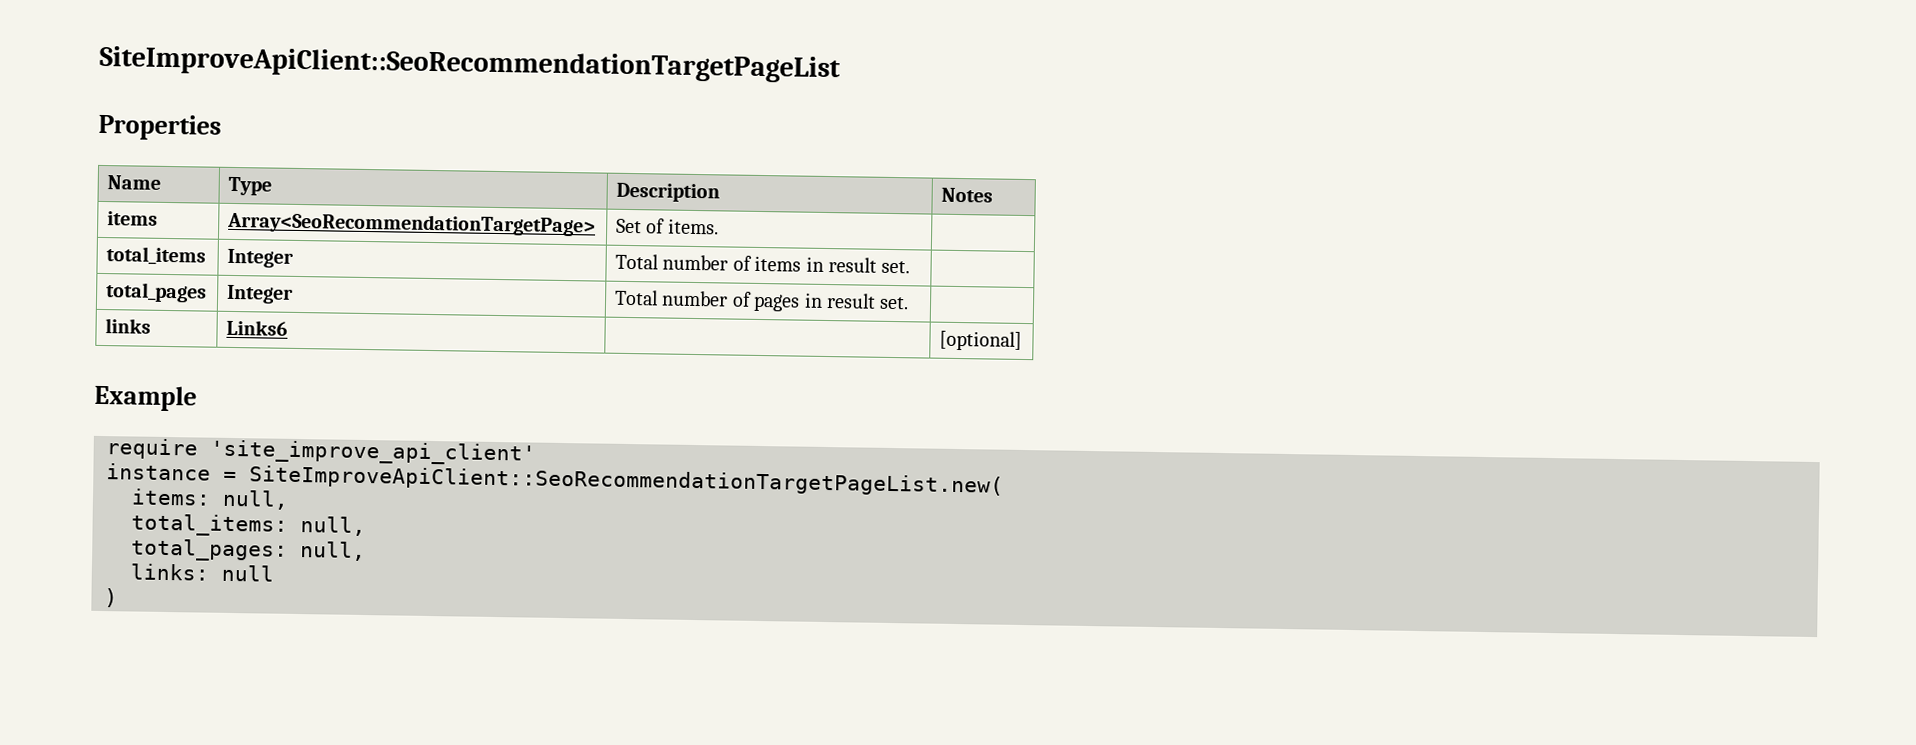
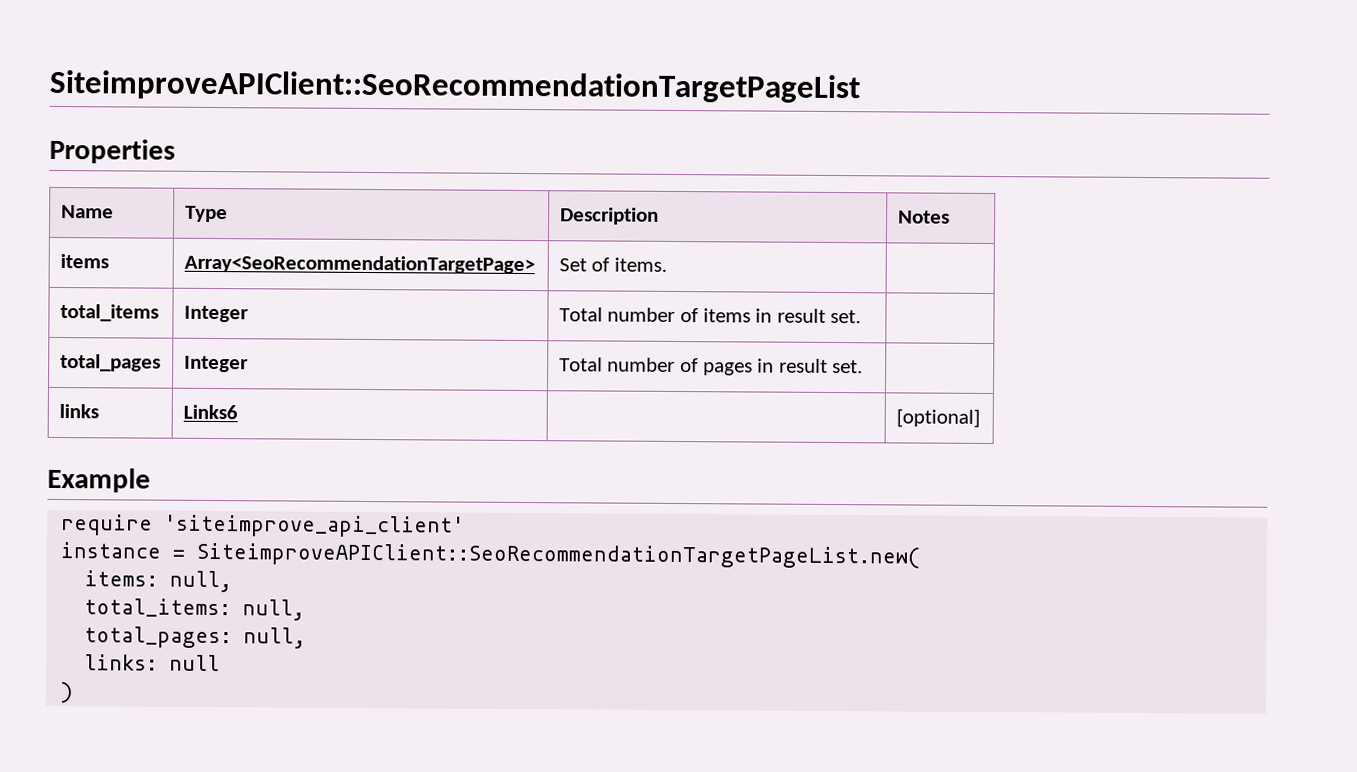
[99,45,841,84] SiteImproveApiClient::SeoRecommendationTargetPageList -> [49,69,861,104] SiteimproveAPIClient::SeoRecommendationTargetPageList
[210,439,537,466] 'site_improve_api_client' -> [163,514,465,538] 'siteimprove_api_client'
[249,465,1005,497] SiteImproveApiClient::SeoRecommendationTargetPageList.new( -> [195,542,920,569] SiteimproveAPIClient::SeoRecommendationTargetPageList.new(

